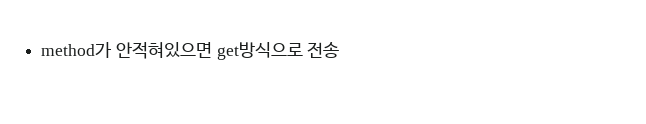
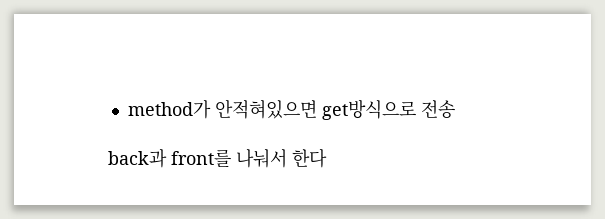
(340, 50) none -> [108,148,327,168] // back과 front를 나눠서 한다

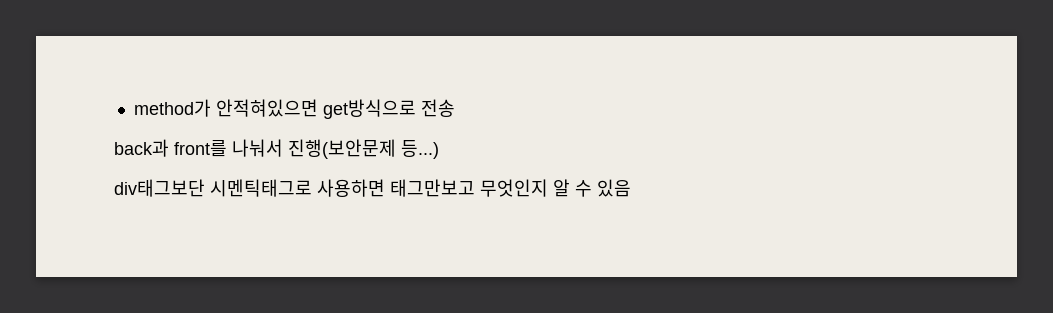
[292,148,327,168] 한다 -> [288,139,439,159] [114,179,631,197] 진행(보안문제 등...) // div태그보단 시멘틱태그로 사용하면 태그만보고 무엇인지 알 수 있음

